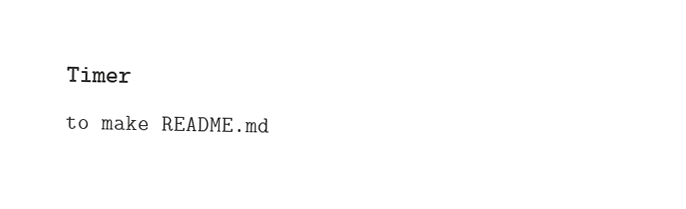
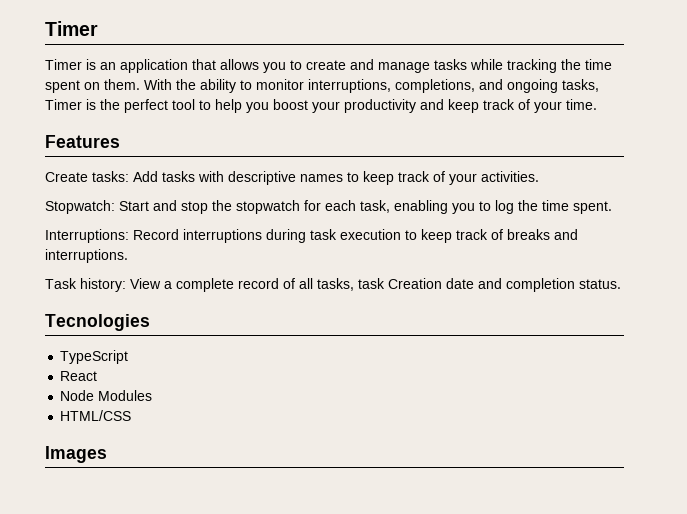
[65,115,270,133] to make README.md -> [45,59,612,73] [45,79,599,93] [45,99,597,113] [45,135,120,148] [45,171,539,185] [45,200,612,214] [45,229,578,243] [45,249,128,263] [45,278,621,292] [45,314,150,331] [60,350,129,364] [60,371,98,381] [60,390,153,401] [60,410,132,421] [45,446,107,463] Timer is an application that allows you to create and manage tasks while tracking the time spent on them. With the ability to monitor interruptions, completions, and ongoing tasks, Timer is the perfect tool to help you boost your productivity and keep track of your time. // Features // Create tasks: Add tasks with descriptive names to keep track of your activities. // Stopwatch: Start and stop the stopwatch for each task, enabling you to log the time spent. // Interruptions: Record interruptions during task execution to keep track of breaks and interruptions. // Task history: View a complete record of all tasks, task Creation date and completion status. // Tecnologies // TypeScript // React // Node Modules // HTML/CSS // Images

